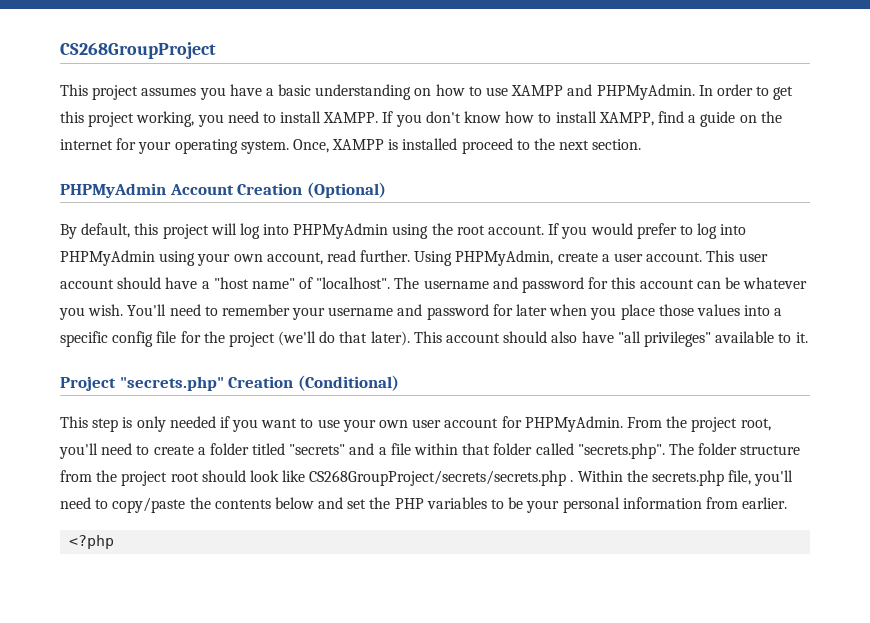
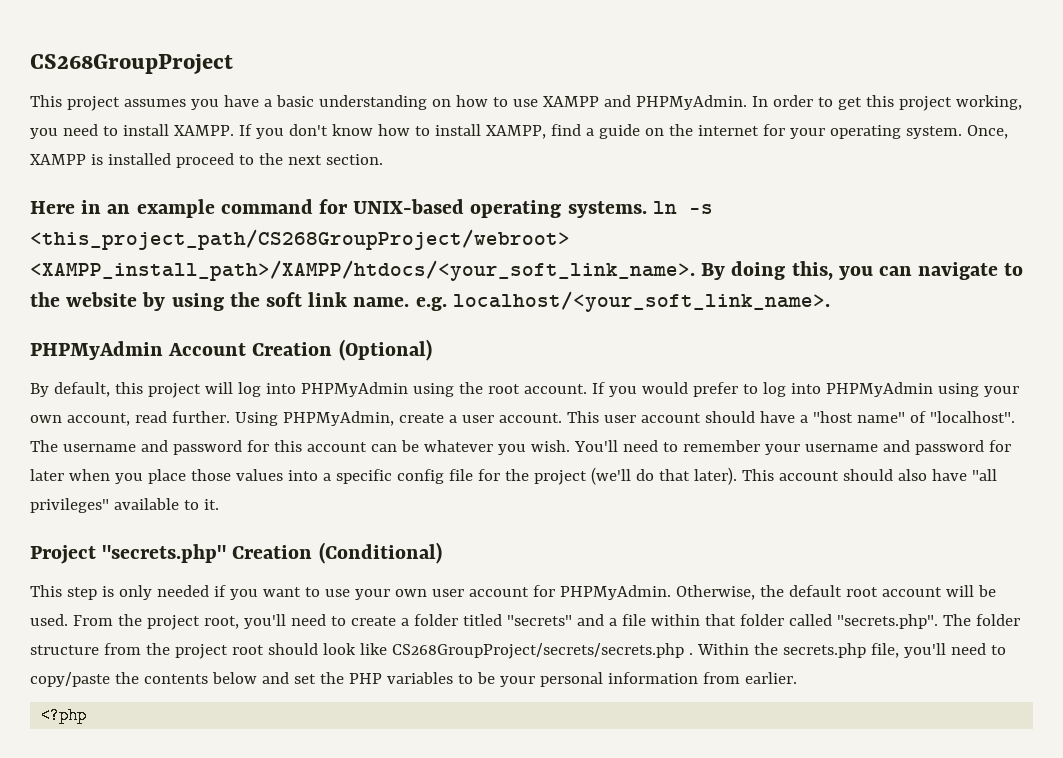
(642, 144) none -> [30,199,713,218] [30,229,570,250] [30,260,1024,281] [30,291,830,312] // Here in an example command for UNIX-based operating systems. ln -s <this_project_path/CS268GroupProject/webroot> <XAMPP_install_path>/XAMPP/htdocs/<your_soft_link_name>. By doing this, you can navigate to the website by using the soft link name. e.g. localhost/<your_soft_link_name>.
(623, 424) none -> [675,585,996,600] [30,614,68,626] Otherwise, the default root account will be used.

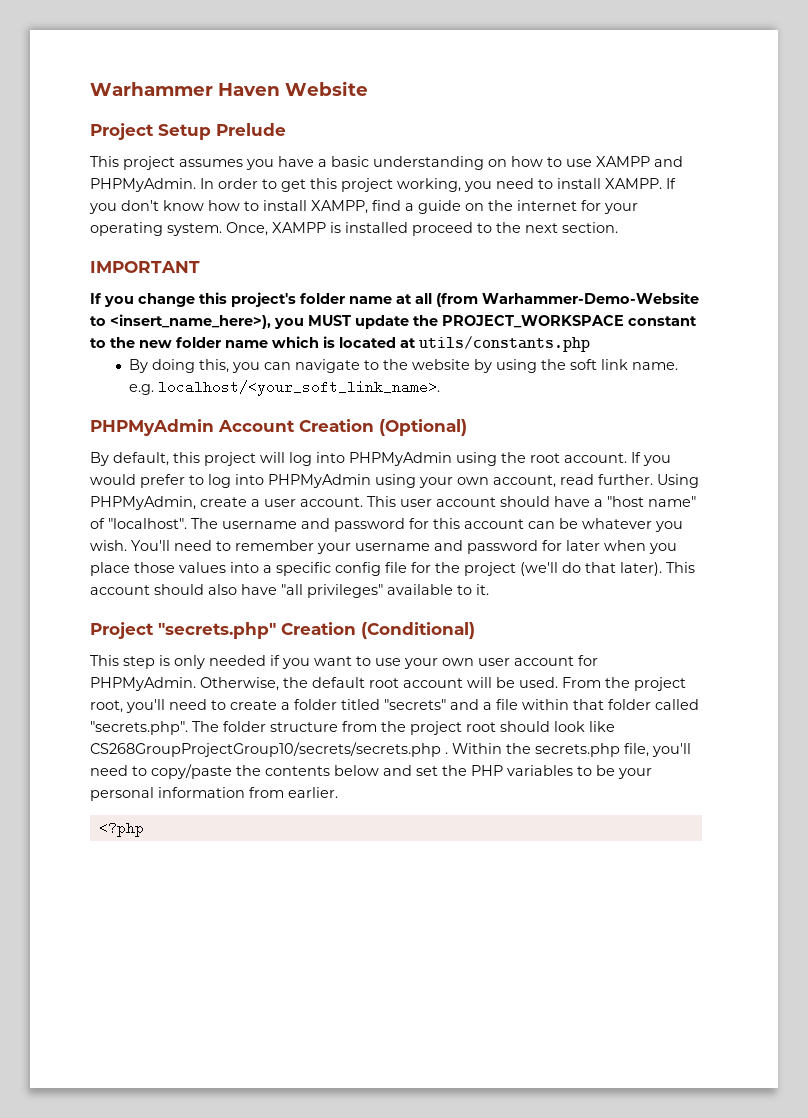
[30,54,233,74] CS268GroupProject -> [90,81,368,96] [90,123,286,140] Warhammer Haven Website // Project Setup Prelude
[30,199,713,218] [30,229,570,250] [30,260,695,281] Here in an example command for UNIX-based operating systems. ln -s <this_project_path/CS268GroupProject/webroot> <XAMPP_install_path>/XAMPP/htdocs/<your_soft_link_name>. -> [90,261,200,273] [90,292,699,307] [90,314,697,329] [90,336,590,352] IMPORTANT // If you change this project's folder name at all (from Warhammer-Demo-Website to <insert_name_here>), you MUST update the PROJECT_WORKSPACE constant to the new folder name which is located at utils/constants.php //
[391,643,684,659] CS268GroupProject/secrets/secrets.php -> [90,742,441,757] CS268GroupProjectGroup10/secrets/secrets.php

